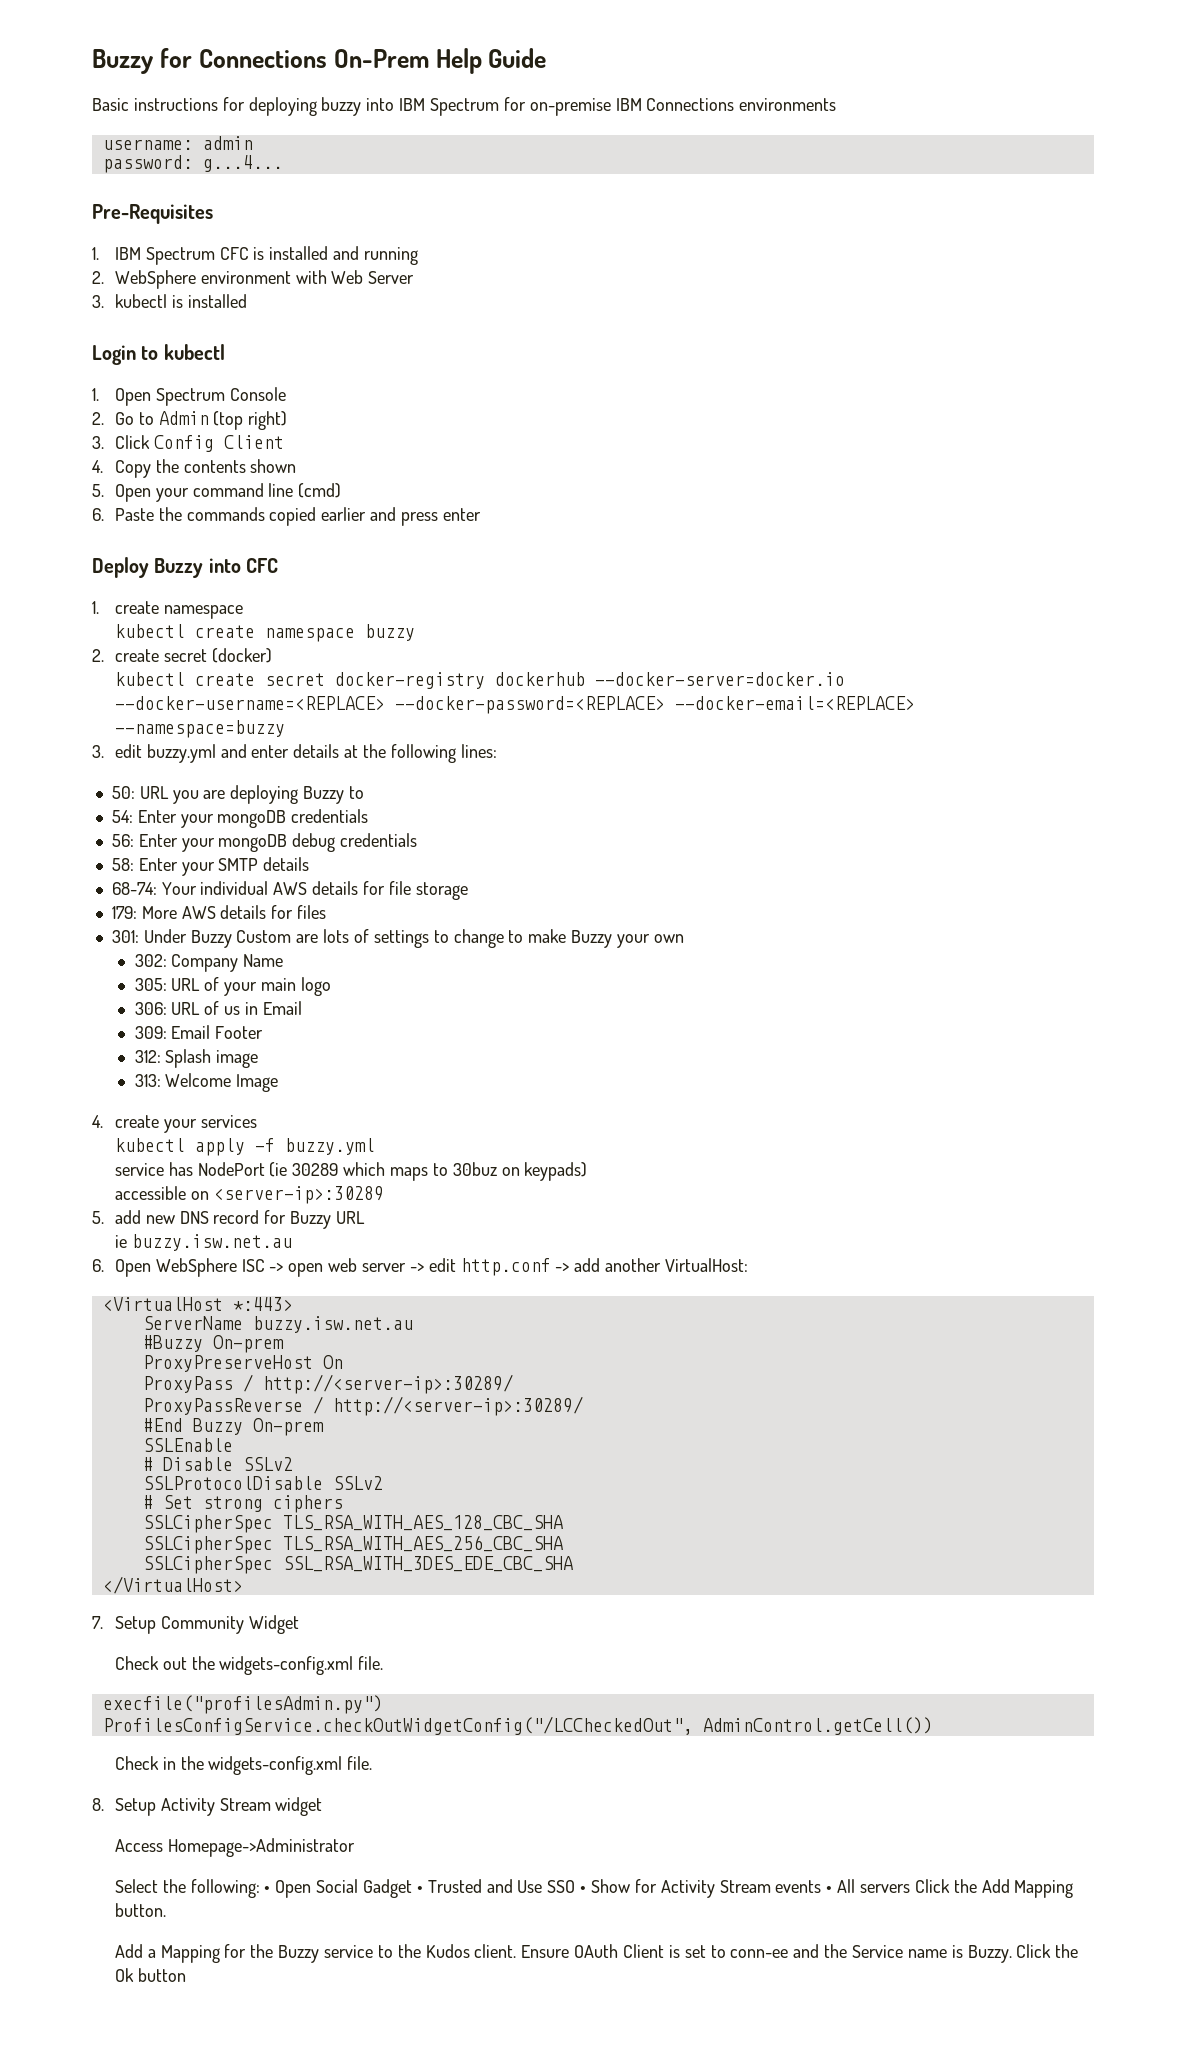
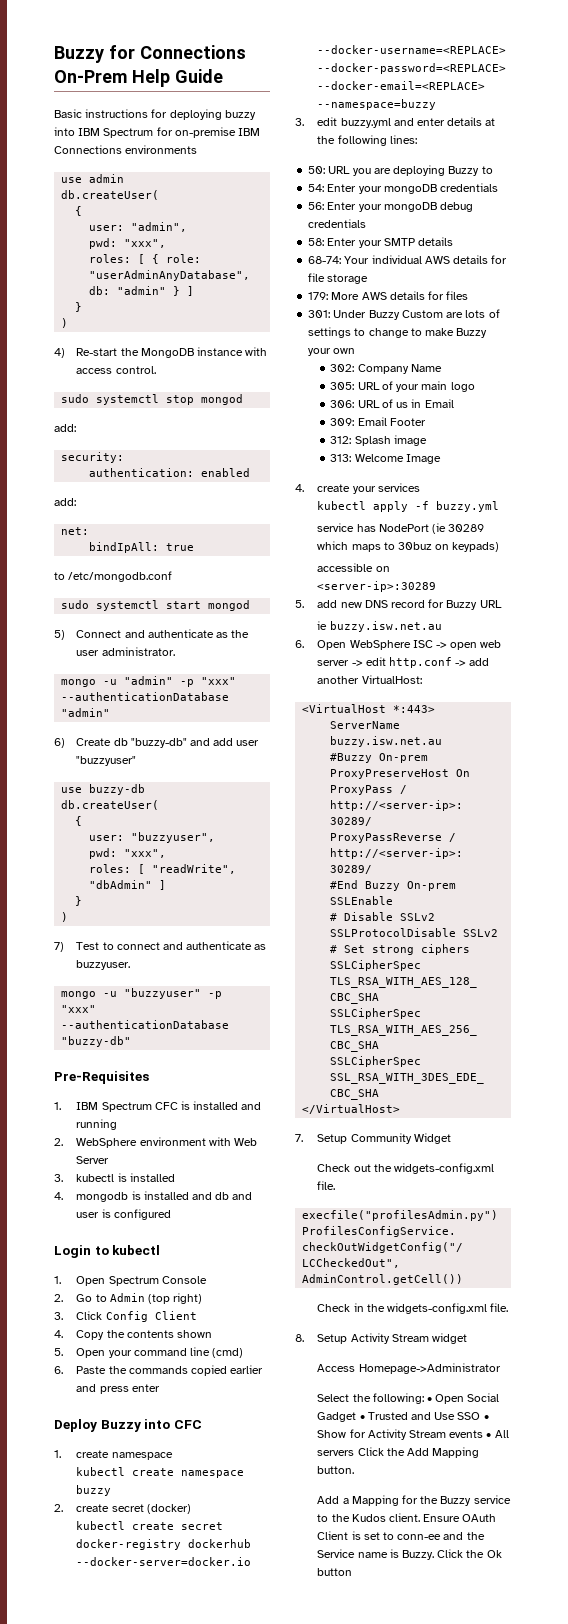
[102,139,193,150] username: -> [61,177,83,183] use
[102,155,283,173] password: g...4... -> [61,190,160,200] [75,206,83,216] [89,222,188,232] [89,238,167,249] [89,254,202,264] [89,270,251,281] [89,286,195,296] [75,302,83,312] [61,318,69,328] [54,347,268,358] [76,366,156,374] [61,394,244,405] [54,424,76,432] [61,452,125,463] [89,468,251,477] [54,498,76,506] [61,527,90,535] [89,542,195,553] [54,571,173,582] [61,600,251,611] [54,629,250,640] [76,647,175,656] [61,676,237,687] [61,692,230,701] [61,708,111,717] [54,738,260,748] [76,756,137,766] [61,784,146,795] [61,800,160,810] [75,816,83,826] [89,832,216,843] [89,848,167,859] [89,864,237,874] [89,880,167,890] [75,896,83,906] [61,912,69,922] [54,941,267,952] [76,960,131,970] [61,988,223,999] [61,1005,97,1013] [61,1020,230,1029] [61,1036,132,1047] db.createUser( // { // user: "admin", // pwd: "xxx", // roles: [ { role: "userAdminAnyDatabase", db: "admin" } ] // } // ) // 4) Re-start the MongoDB instance with access control. // sudo systemctl stop mongod // add: // security: // authentication: enabled // add: // net: // bindIpAll: true // to /etc/mongodb.conf // sudo systemctl start mongod // 5) Connect and authenticate as the user administrator. // mongo -u "admin" -p "xxx" --authenticationDatabase "admin" // 6) Create db "buzzy-db" and add user "buzzyuser" // use buzzy-db // db.createUser( // { // user: "buzzyuser", // pwd: "xxx", // roles: [ "readWrite", "dbAdmin" ] // } // ) // 7) Test to connect and authenticate as buzzyuser. // mongo -u "buzzyuser" -p "xxx" --authenticationDatabase "buzzy-db"
(247, 301) none -> [54,1191,253,1202] [76,1209,171,1220] // 4. mongodb is installed and db and user is configured

